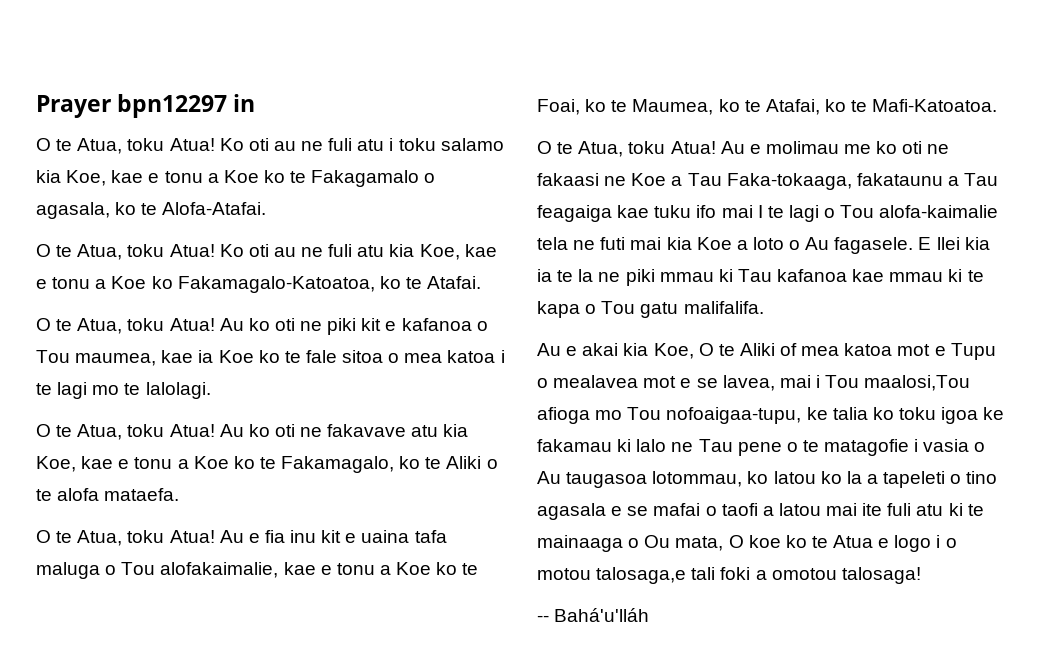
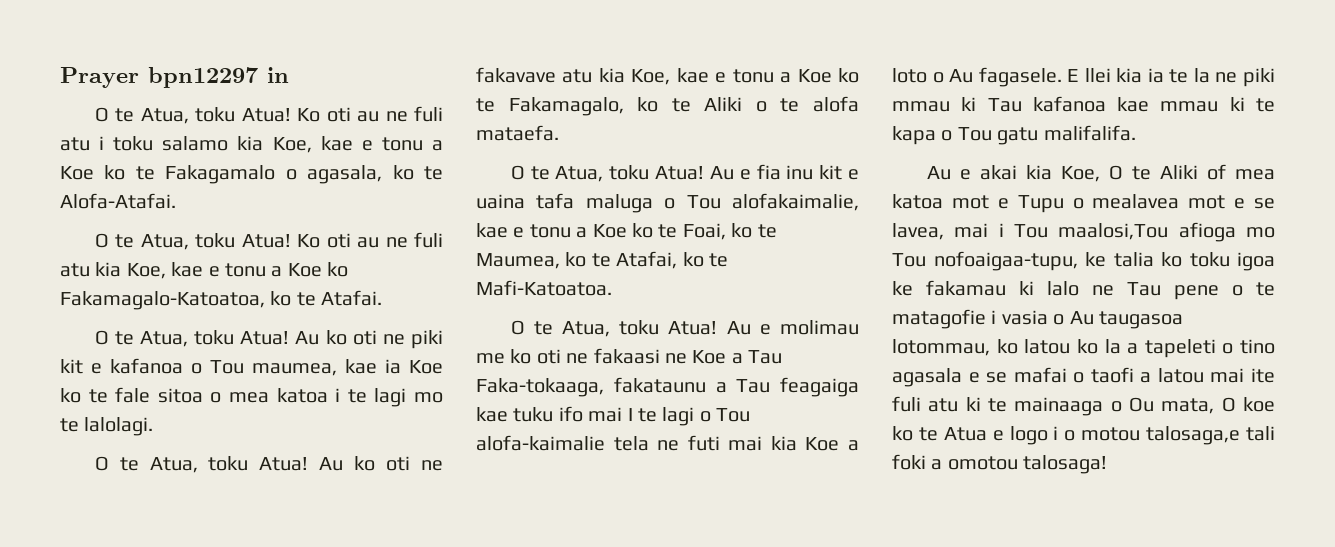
[537,608,650,622] // -- Bahá'u'lláh -> (1108, 464) none

